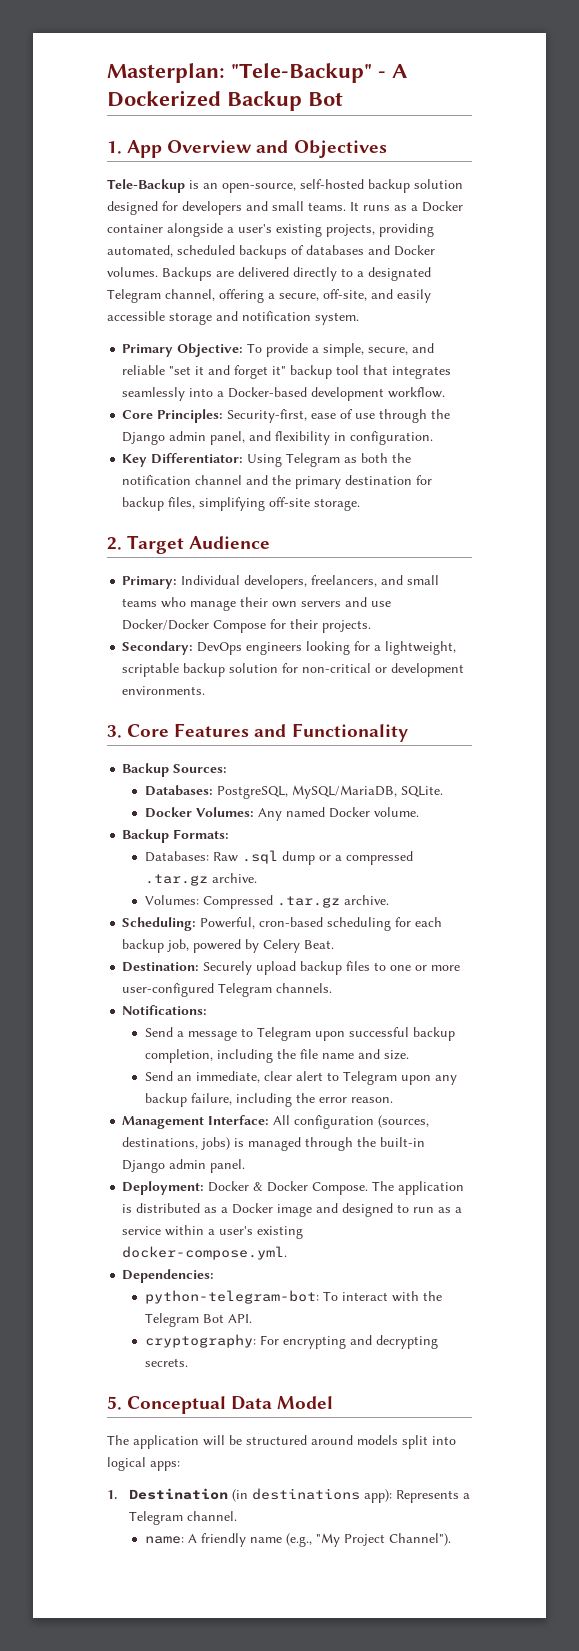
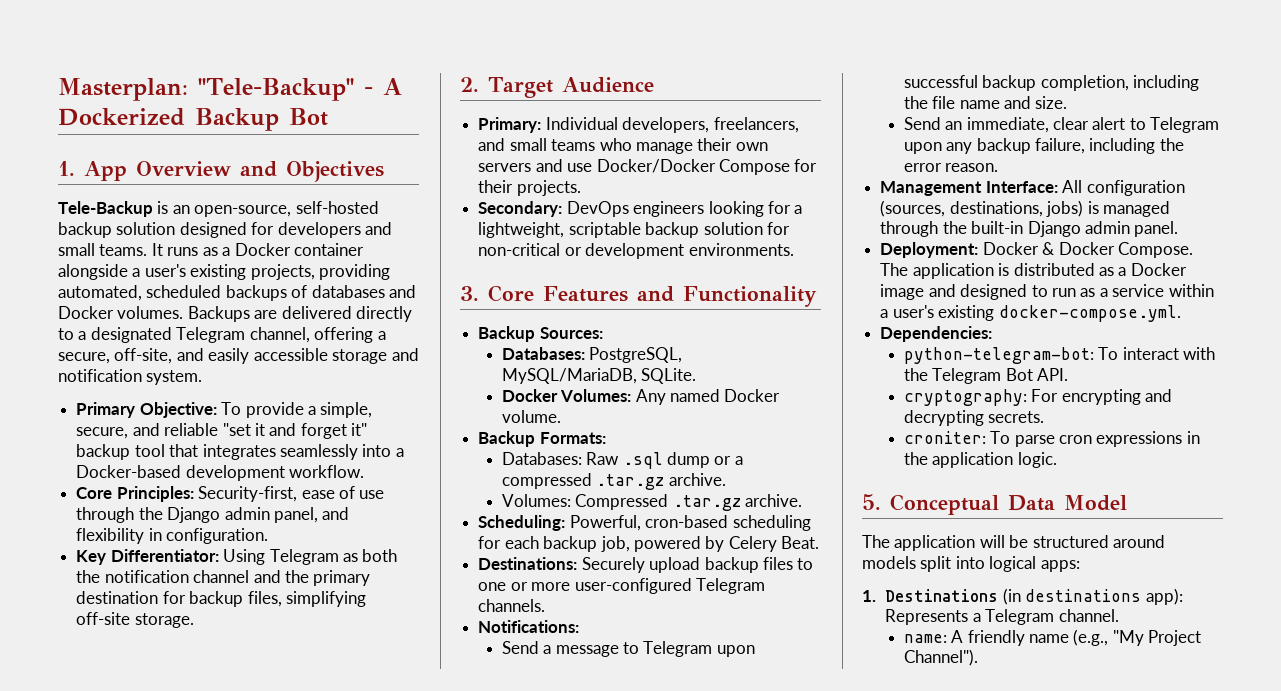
[122,962,200,972] Destination: -> [478,557,578,570] Destinations:
(188, 1362) none -> [903,431,1200,447] [903,452,1057,468] // croniter: To parse cron expressions in the application logic.
[129,1488,229,1500] Destination -> [885,589,999,602] Destinations

